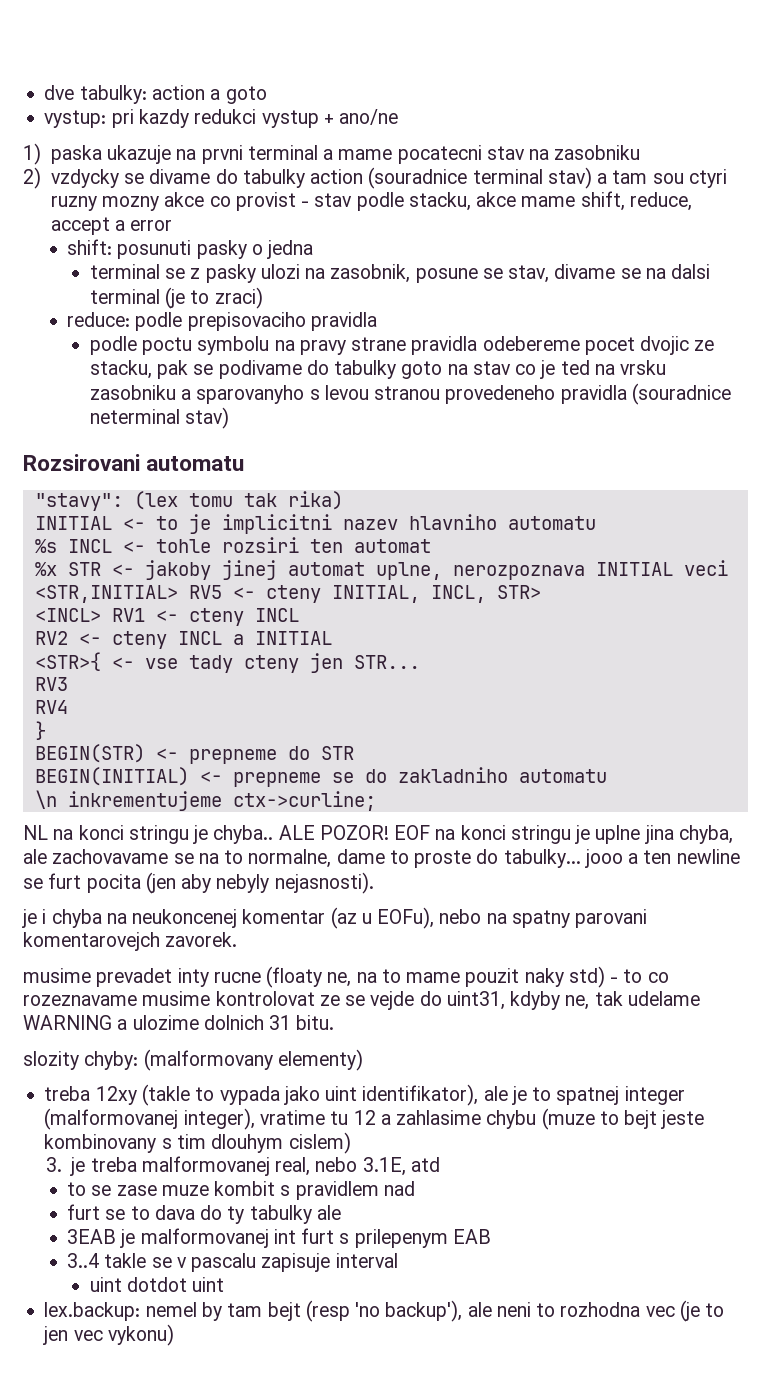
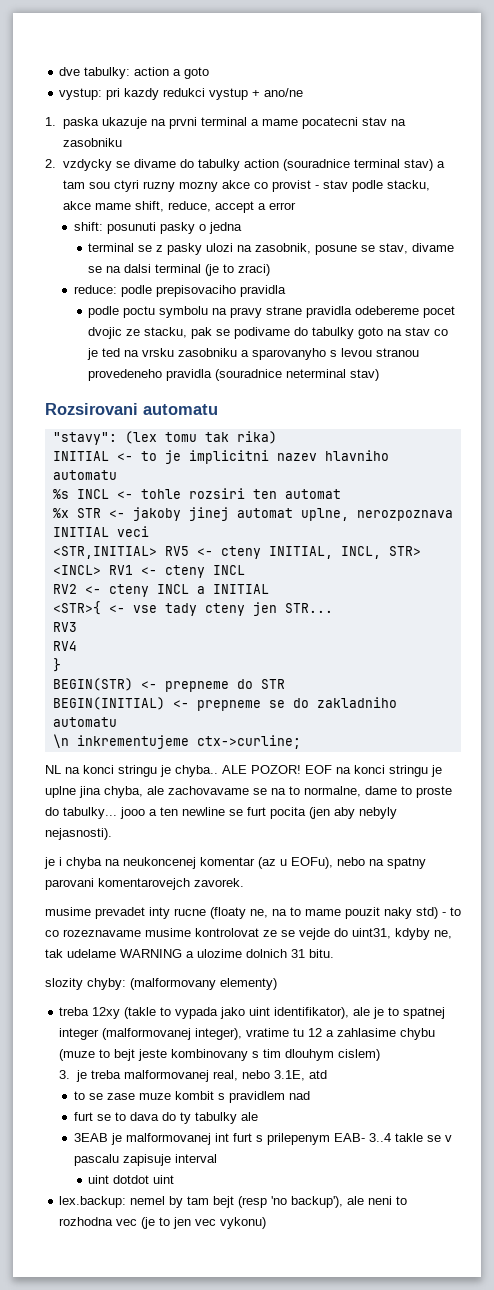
[23,143,41,165] 1) -> [45,117,56,126] 1.
[23,167,41,189] 2) -> [45,159,56,168] 2.
[452,1229,491,1244] EAB // -> [333,1133,365,1142] EAB-

